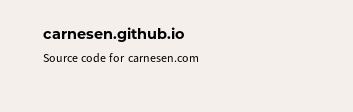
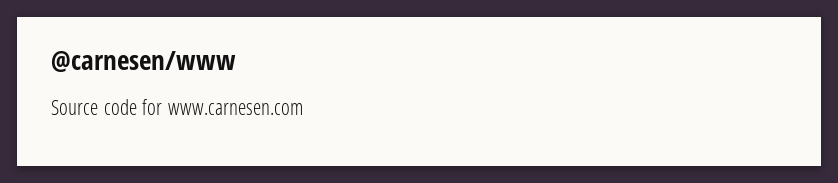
[43,27,185,42] carnesen.github.io -> [51,51,236,72] @carnesen/www
[127,56,199,63] carnesen.com -> [168,103,304,115] www.carnesen.com

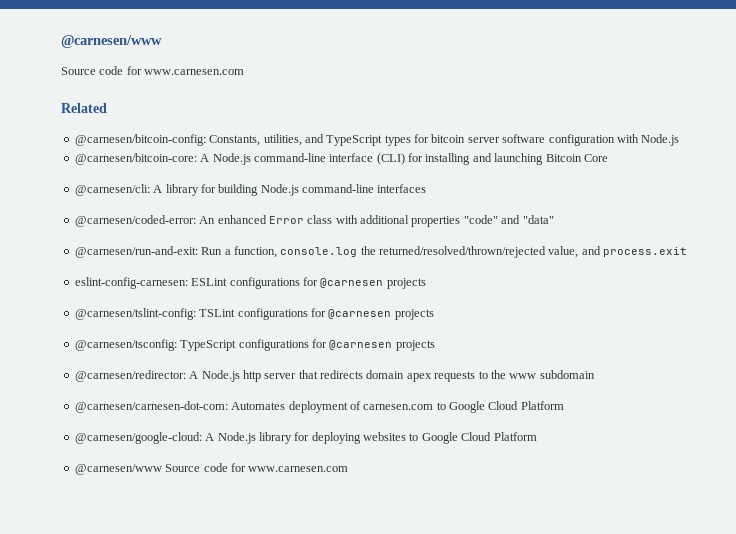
(304, 109) none -> [61,103,107,113] [74,134,680,146] [74,153,608,165] [74,184,427,196] [74,215,554,227] [74,246,688,258] [74,277,426,289] [74,308,434,320] [74,339,435,351] [74,370,595,382] [74,401,564,413] [74,432,537,444] [74,463,349,475] // Related // @carnesen/bitcoin-config: Constants, utilities, and TypeScript types for bitcoin server software configuration with Node.js // @carnesen/bitcoin-core: A Node.js command-line interface (CLI) for installing and launching Bitcoin Core // @carnesen/cli: A library for building Node.js command-line interfaces // @carnesen/coded-error: An enhanced Error class with additional properties "code" and "data" // @carnesen/run-and-exit: Run a function, console.log the returned/resolved/thrown/rejected value, and process.exit // eslint-config-carnesen: ESLint configurations for @carnesen projects // @carnesen/tslint-config: TSLint configurations for @carnesen projects // @carnesen/tsconfig: TypeScript configurations for @carnesen projects // @carnesen/redirector: A Node.js http server that redirects domain apex requests to the www subdomain // @carnesen/carnesen-dot-com: Automates deployment of carnesen.com to Google Cloud Platform // @carnesen/google-cloud: A Node.js library for deploying websites to Google Cloud Platform // @carnesen/www Source code for www.carnesen.com

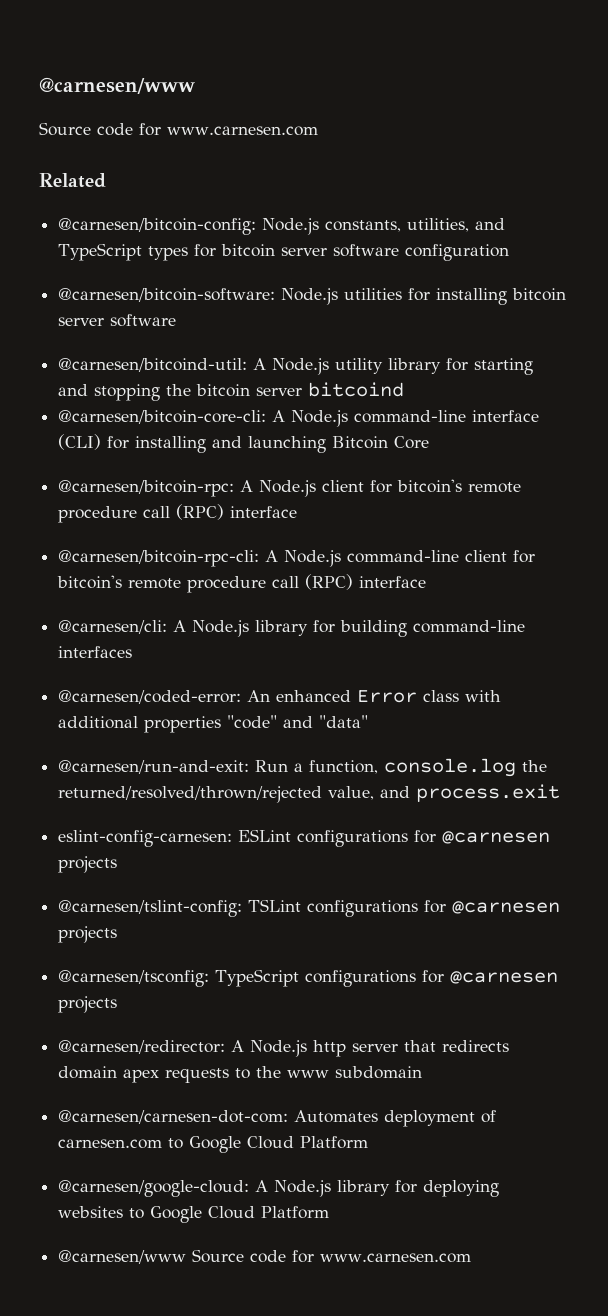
[209,135,261,146] Constants, -> [262,218,402,235] Node.js constants,
[616,134,680,146] [74,153,197,165] with Node.js // @carnesen/bitcoin-core: -> [58,288,567,305] [58,314,177,327] [58,358,534,375] [58,382,405,401] [58,410,267,424] // @carnesen/bitcoin-software: Node.js utilities for installing bitcoin server software // @carnesen/bitcoind-util: A Node.js utility library for starting and stopping the bitcoin server bitcoind // @carnesen/bitcoin-core-cli:
(608, 158) none -> [58,479,522,497] [58,504,298,523] [58,550,536,567] [57,574,427,593] // @carnesen/bitcoin-rpc: A Node.js client for bitcoin's remote procedure call (RPC) interface // @carnesen/bitcoin-rpc-cli: A Node.js command-line client for bitcoin's remote procedure call (RPC) interface
(163, 189) none -> [192,620,250,637] Node.js
[260,184,299,196] Node.js -> (408, 628) none

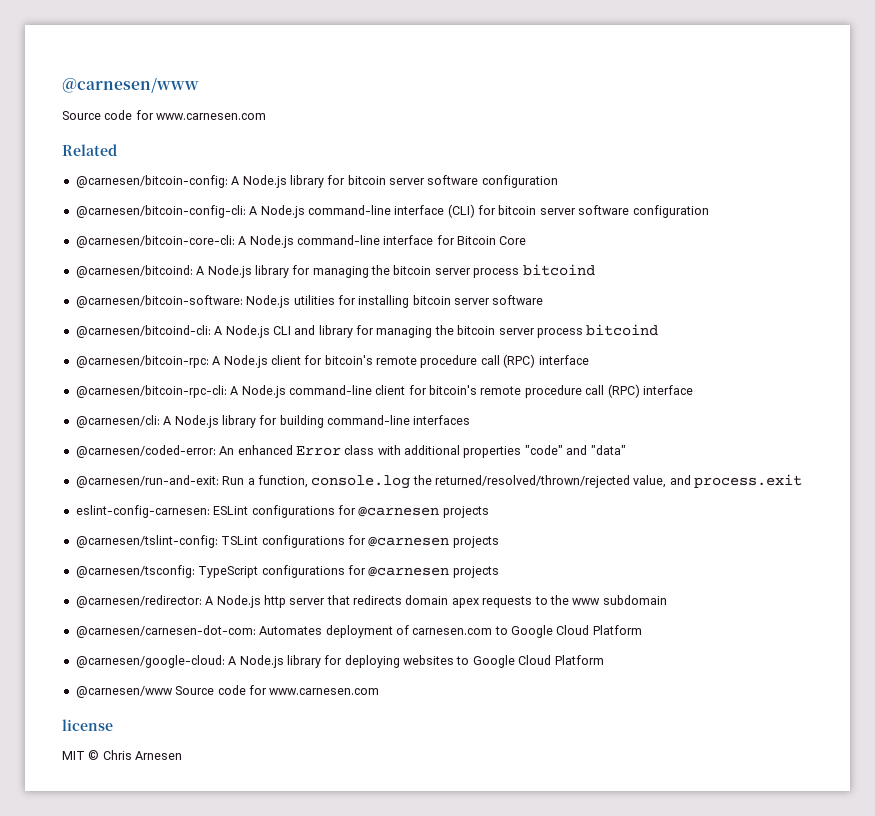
[262,218,506,235] [58,243,510,261] Node.js constants, utilities, and TypeScript types for bitcoin server software configuration -> [231,175,558,188] [75,204,709,218] [75,235,527,248] [75,264,595,278] A Node.js library for bitcoin server software configuration // @carnesen/bitcoin-config-cli: A Node.js command-line interface (CLI) for bitcoin server software configuration // @carnesen/bitcoin-core-cli: A Node.js command-line interface for Bitcoin Core // @carnesen/bitcoind: A Node.js library for managing the bitcoin server process bitcoind
[58,358,534,375] [58,382,405,401] [58,410,540,427] [58,434,430,453] @carnesen/bitcoind-util: A Node.js utility library for starting and stopping the bitcoin server bitcoind // @carnesen/bitcoin-core-cli: A Node.js command-line interface (CLI) for installing and launching Bitcoin Core -> [75,324,659,338] @carnesen/bitcoind-cli: A Node.js CLI and library for managing the bitcoin server process bitcoind
(472, 1258) none -> [62,719,113,731] [62,750,183,760] // license // MIT © Chris Arnesen

